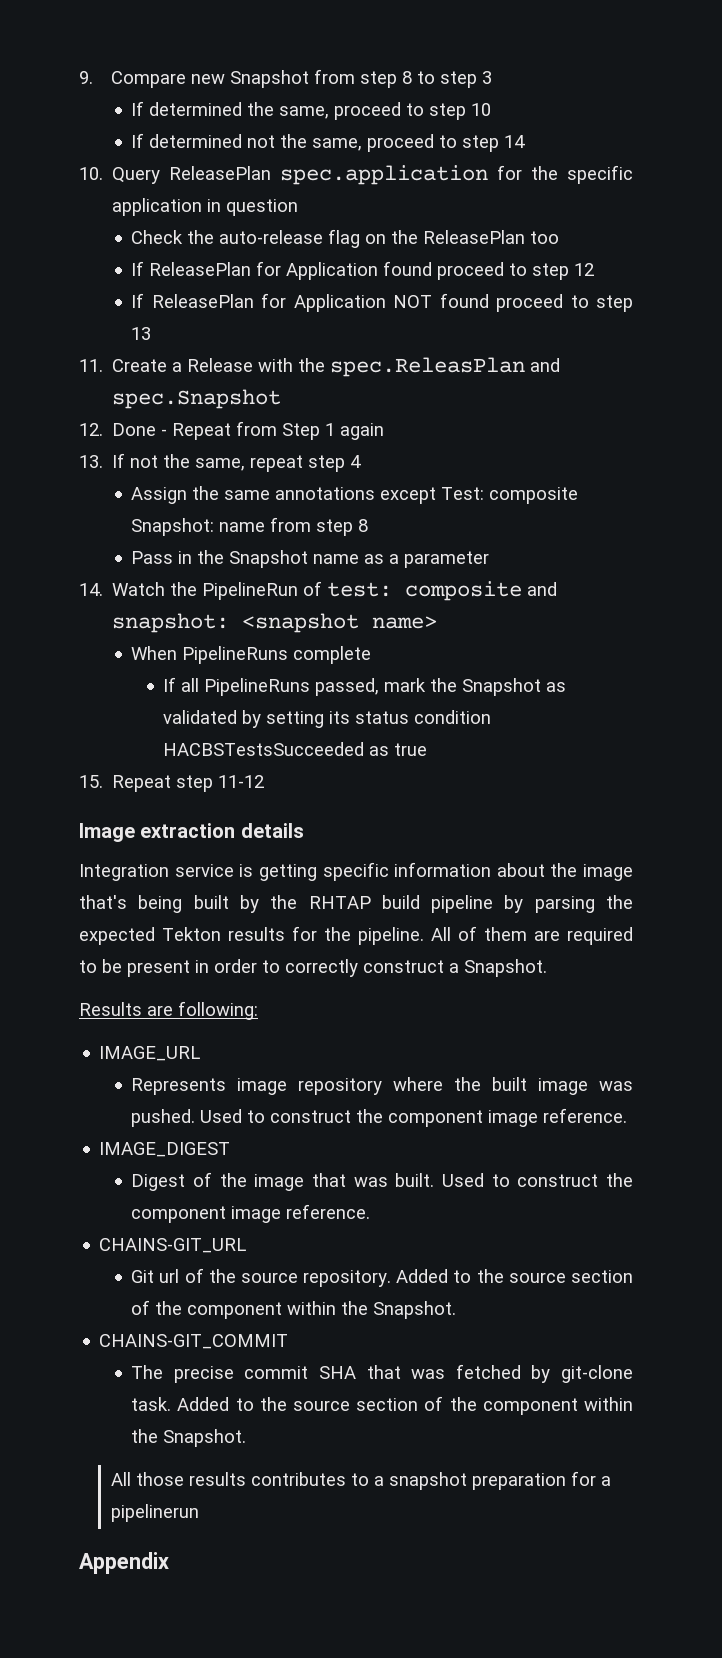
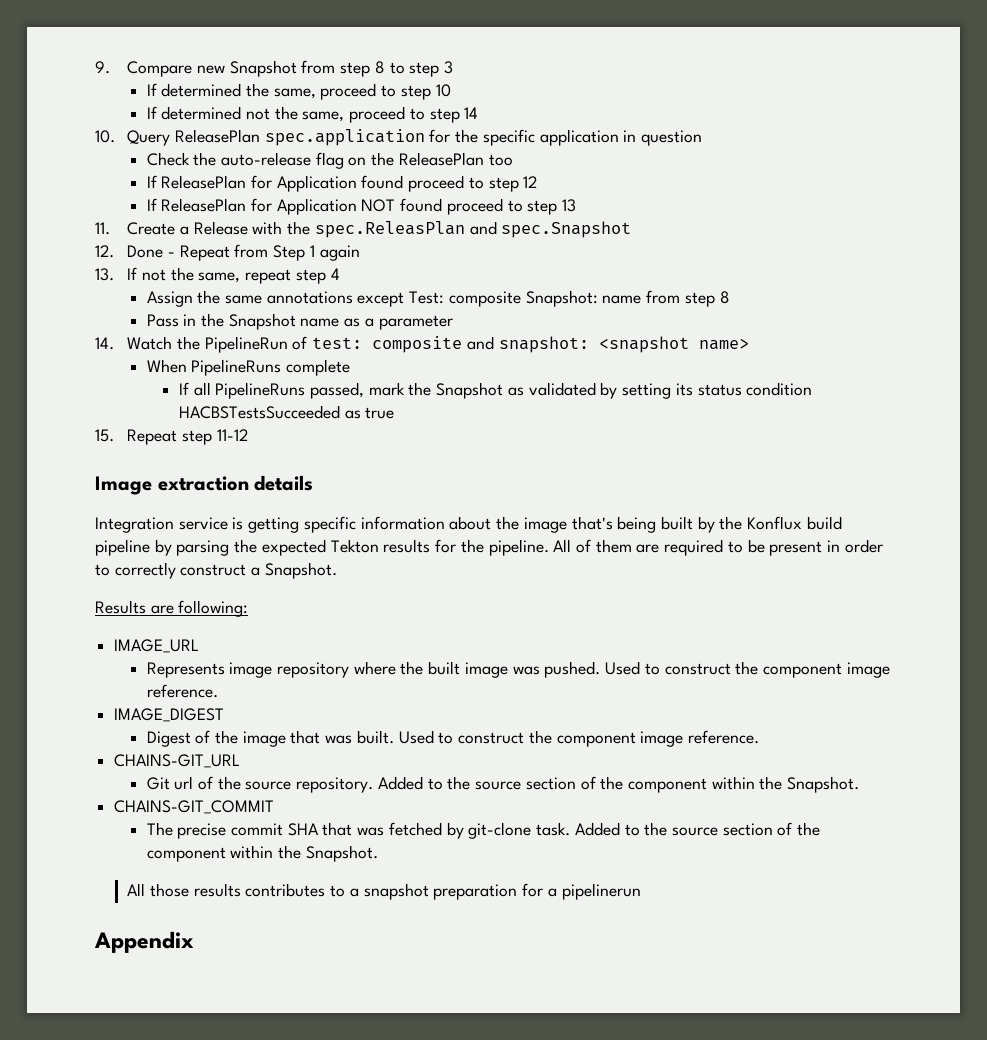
[308,896,371,909] RHTAP -> [747,516,803,530] Konflux

